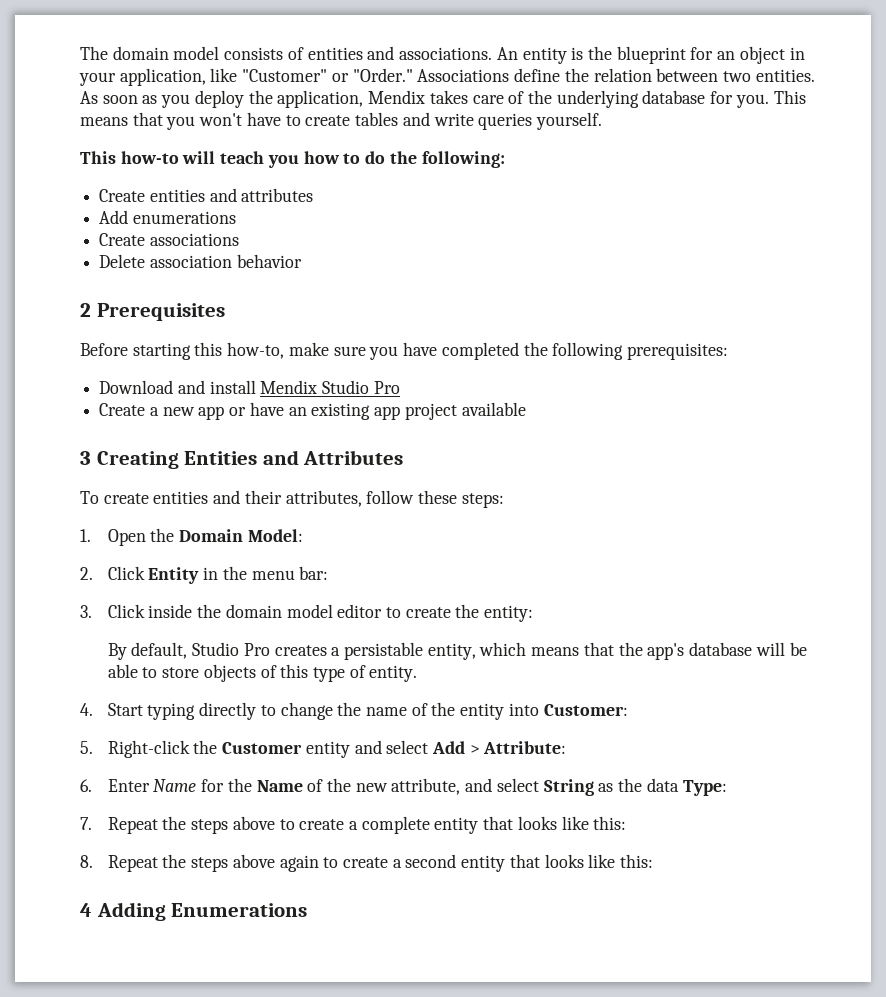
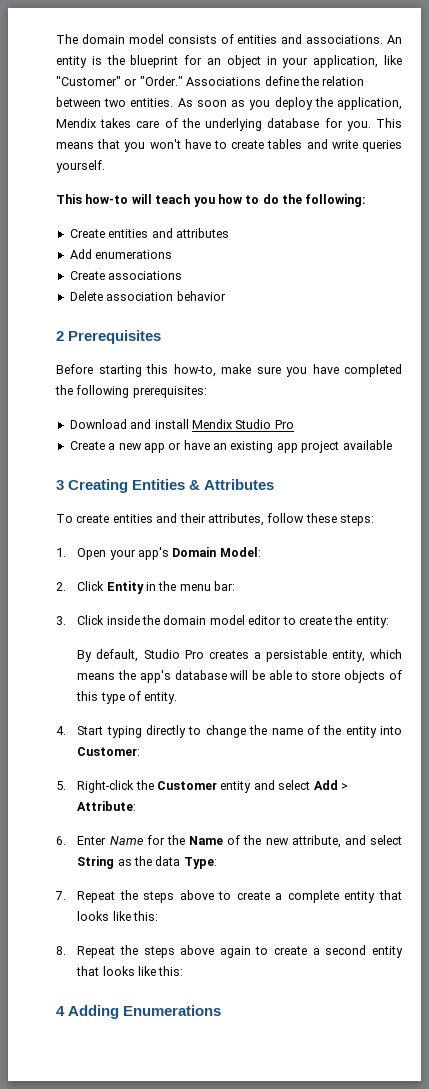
[262,450,299,465] and -> [189,480,201,490] &
[150,528,175,542] the -> [109,547,170,560] your app's
[583,642,614,656] that -> (116, 676) none

